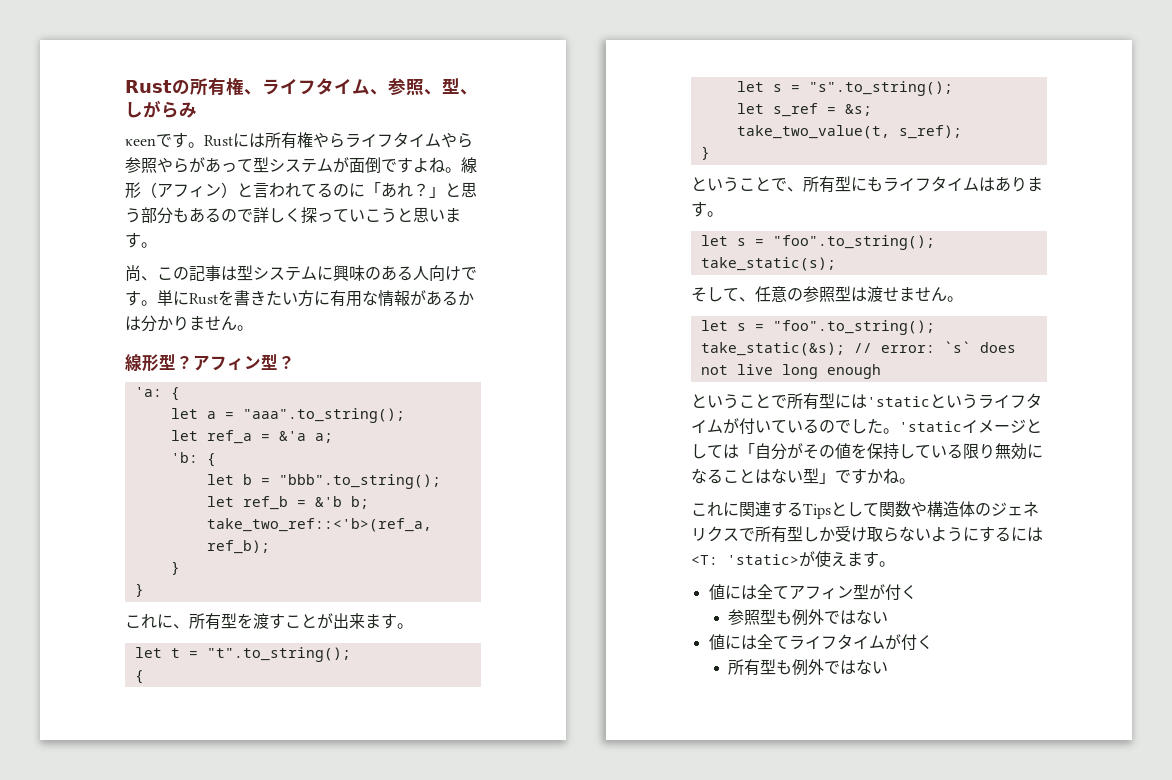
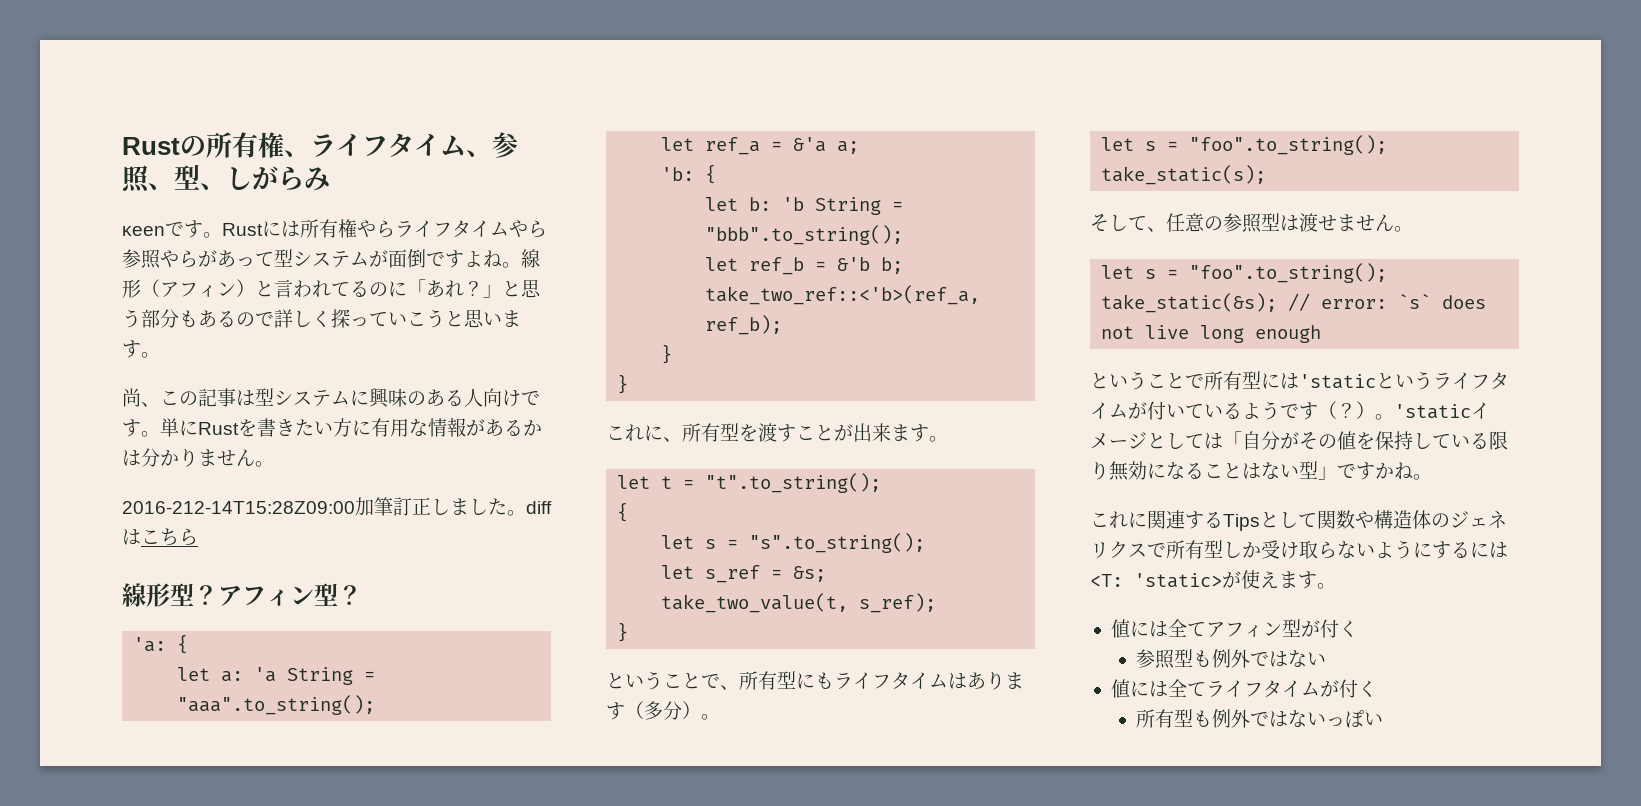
(253, 328) none -> [122,497,552,516] [122,528,198,546] // 2016-212-14T15:28Z09:00加筆訂正しました。diffはこちら
[206,411,216,419] a -> [221,667,354,685] a: 'a String
[242,474,252,485] b -> [749,197,882,215] b: 'b String
(707, 209) none -> [625,701,701,720] （多分）
[819,418,883,434] のでした -> [1242,401,1375,420] ようです（？）
(889, 667) none -> [1326,710,1384,728] っぽい

